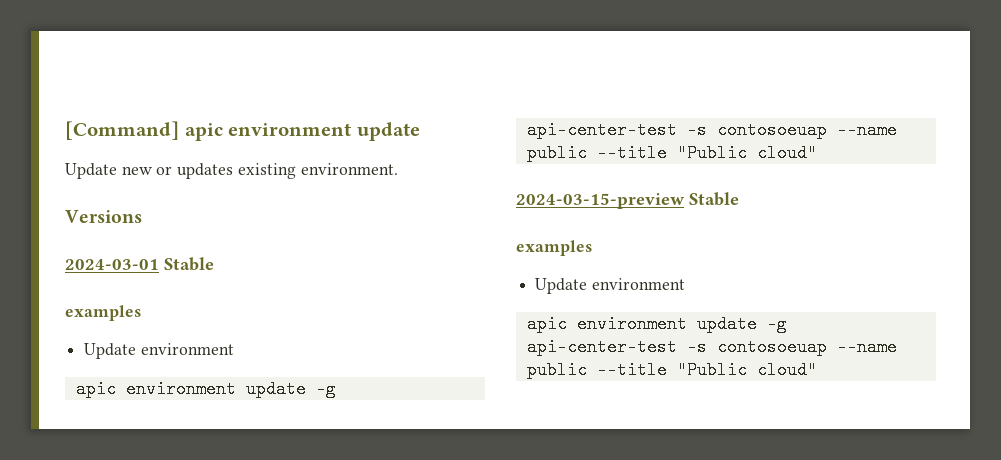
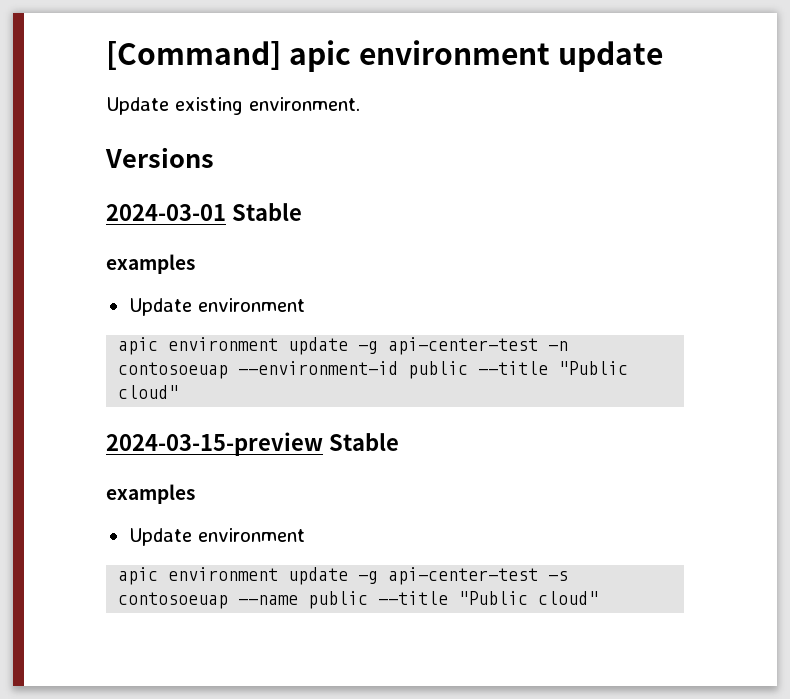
[121,163,234,179] new or updates -> (169, 106) none
[686,121,897,139] -s contosoeuap --name -> [548,341,569,351] [118,361,399,379] -n contosoeuap --environment-id

